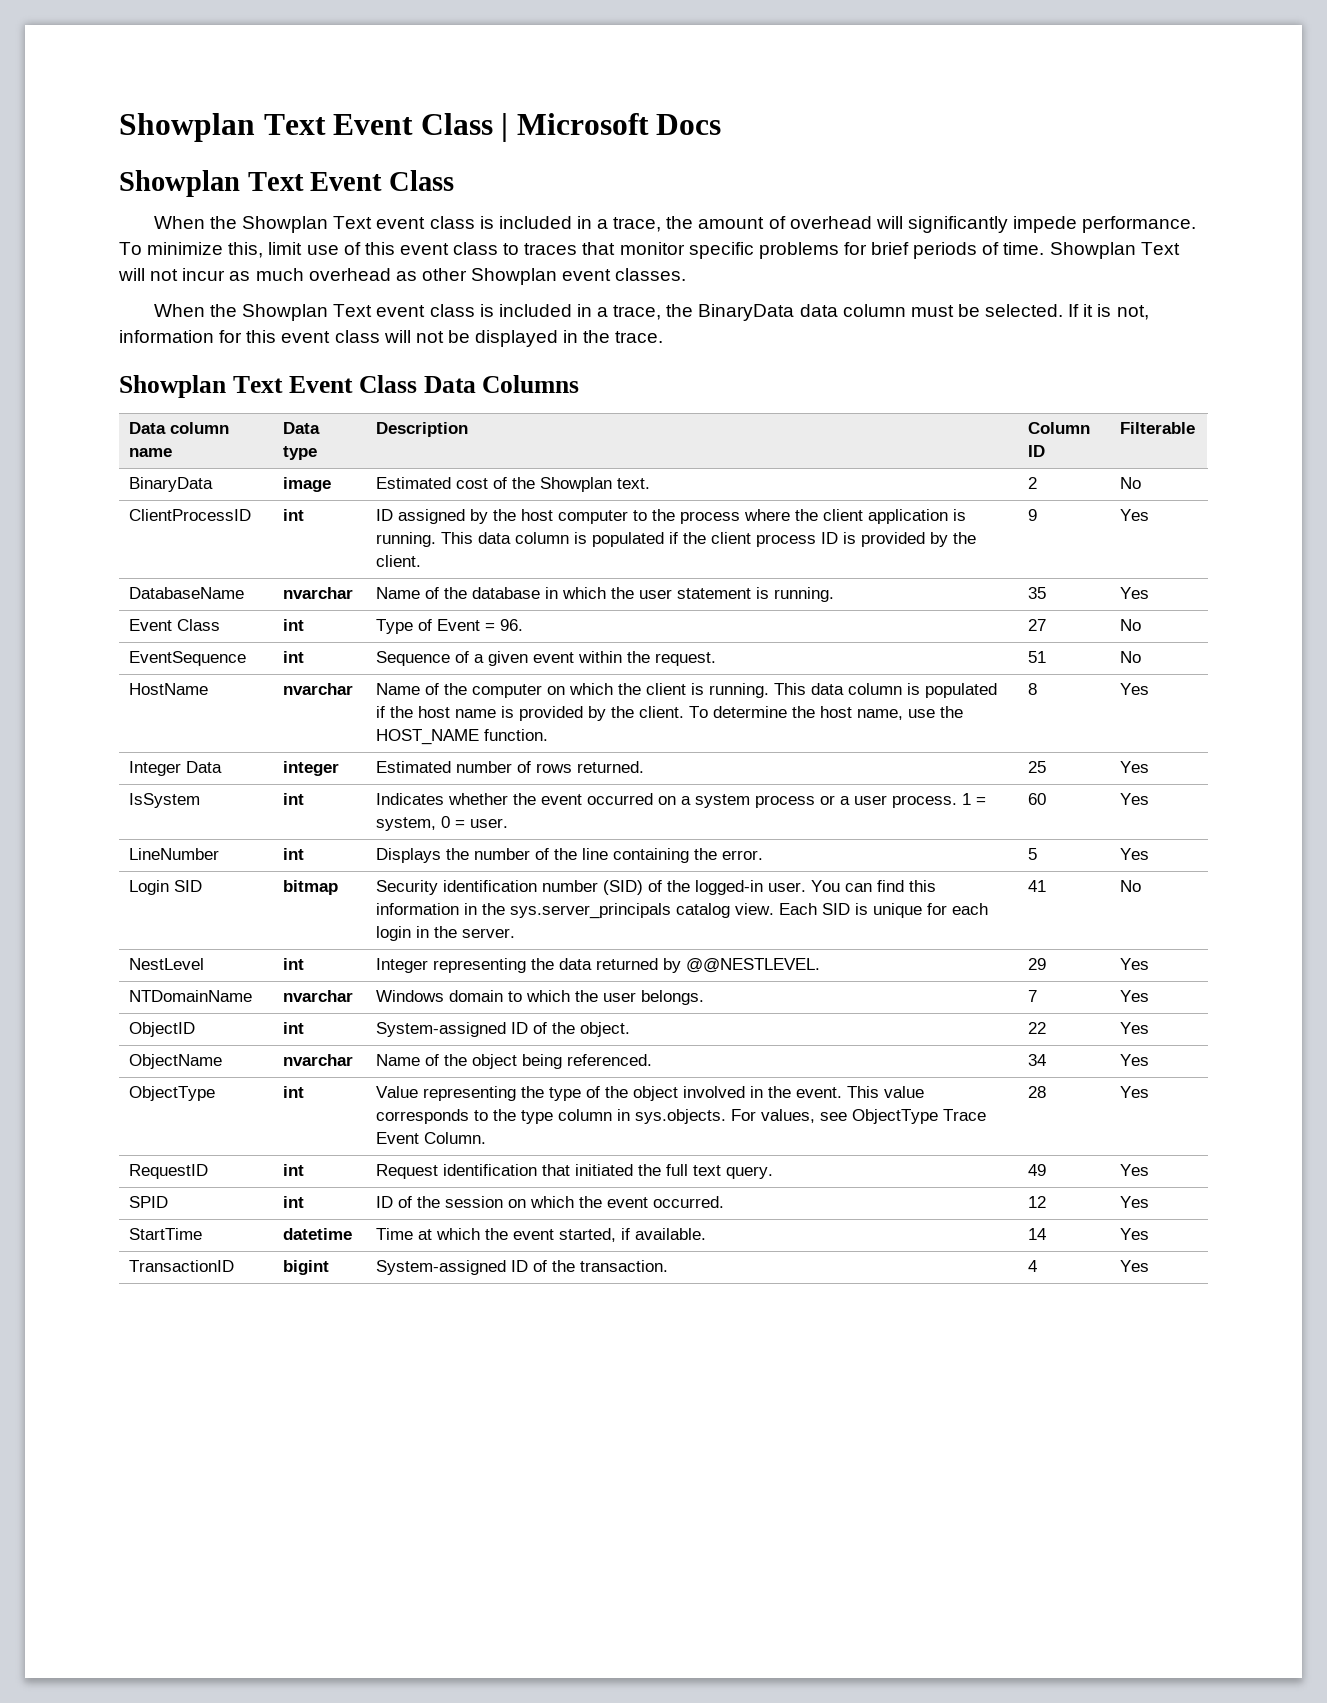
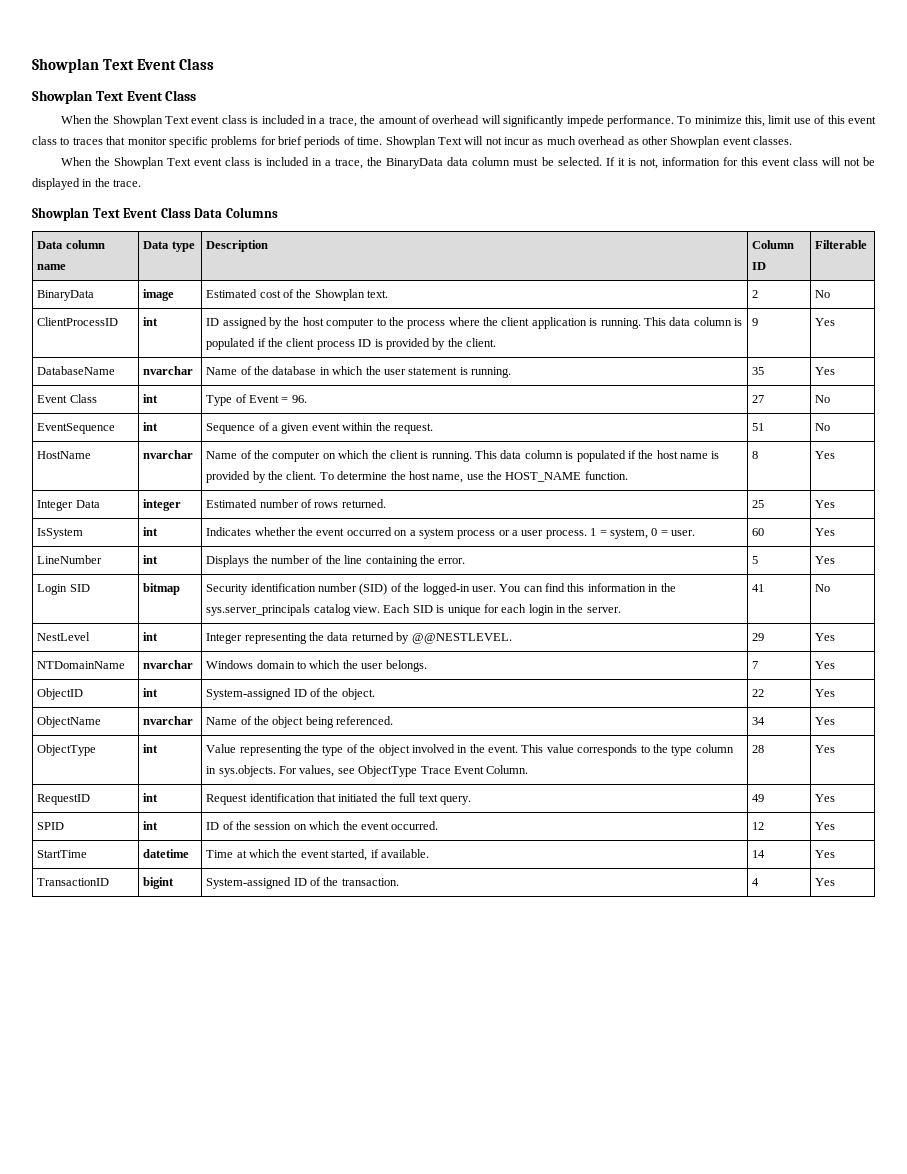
[119,113,722,142] Showplan Text Event Class | Microsoft Docs -> [32,58,214,73] Showplan Text Event Class

